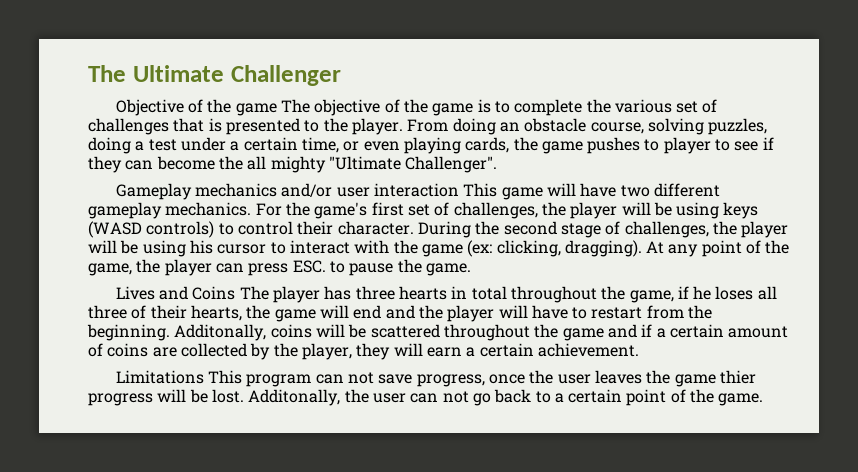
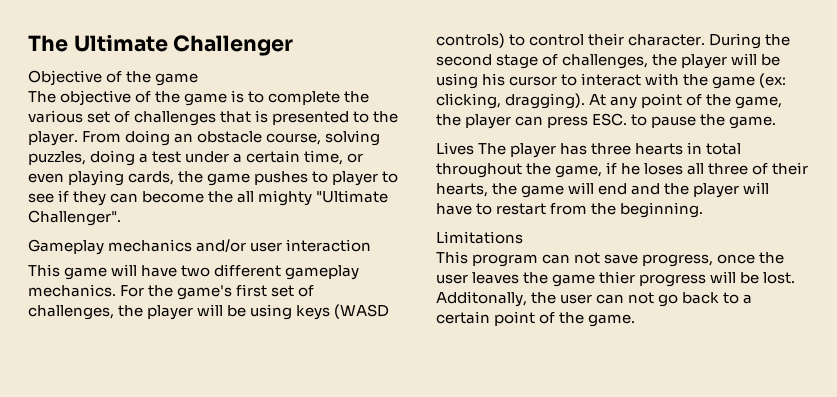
(277, 109) none -> (199, 79) //
(459, 190) none -> (372, 245) //
[158,286,236,300] and Coins -> (474, 148) none
[174,324,789,341] [88,343,639,360] Additonally, coins will be scattered throughout the game and if a certain amount of coins are collected by the player, they will earn a certain achievement. -> (704, 210) none
(204, 377) none -> (523, 237) //

